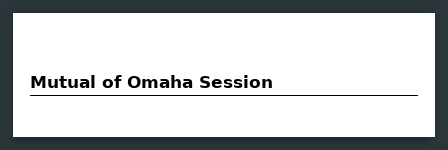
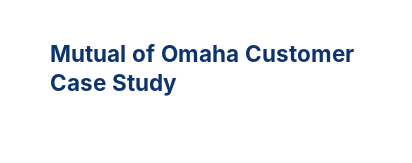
[199,75,273,88] Session -> [245,45,355,62] [50,74,178,96] Customer Case Study

